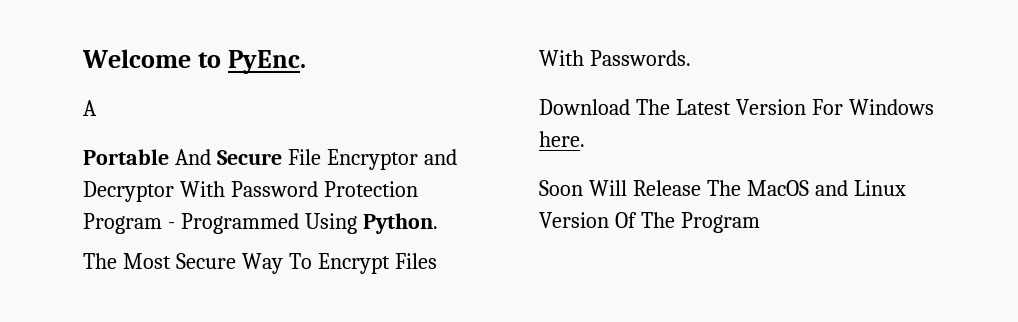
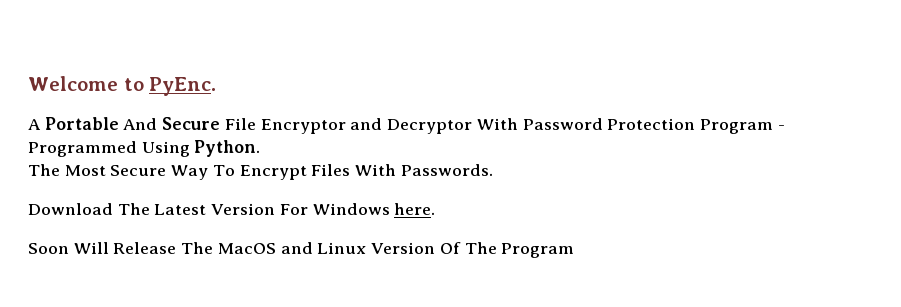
(97, 108) // -> (41, 124) none

